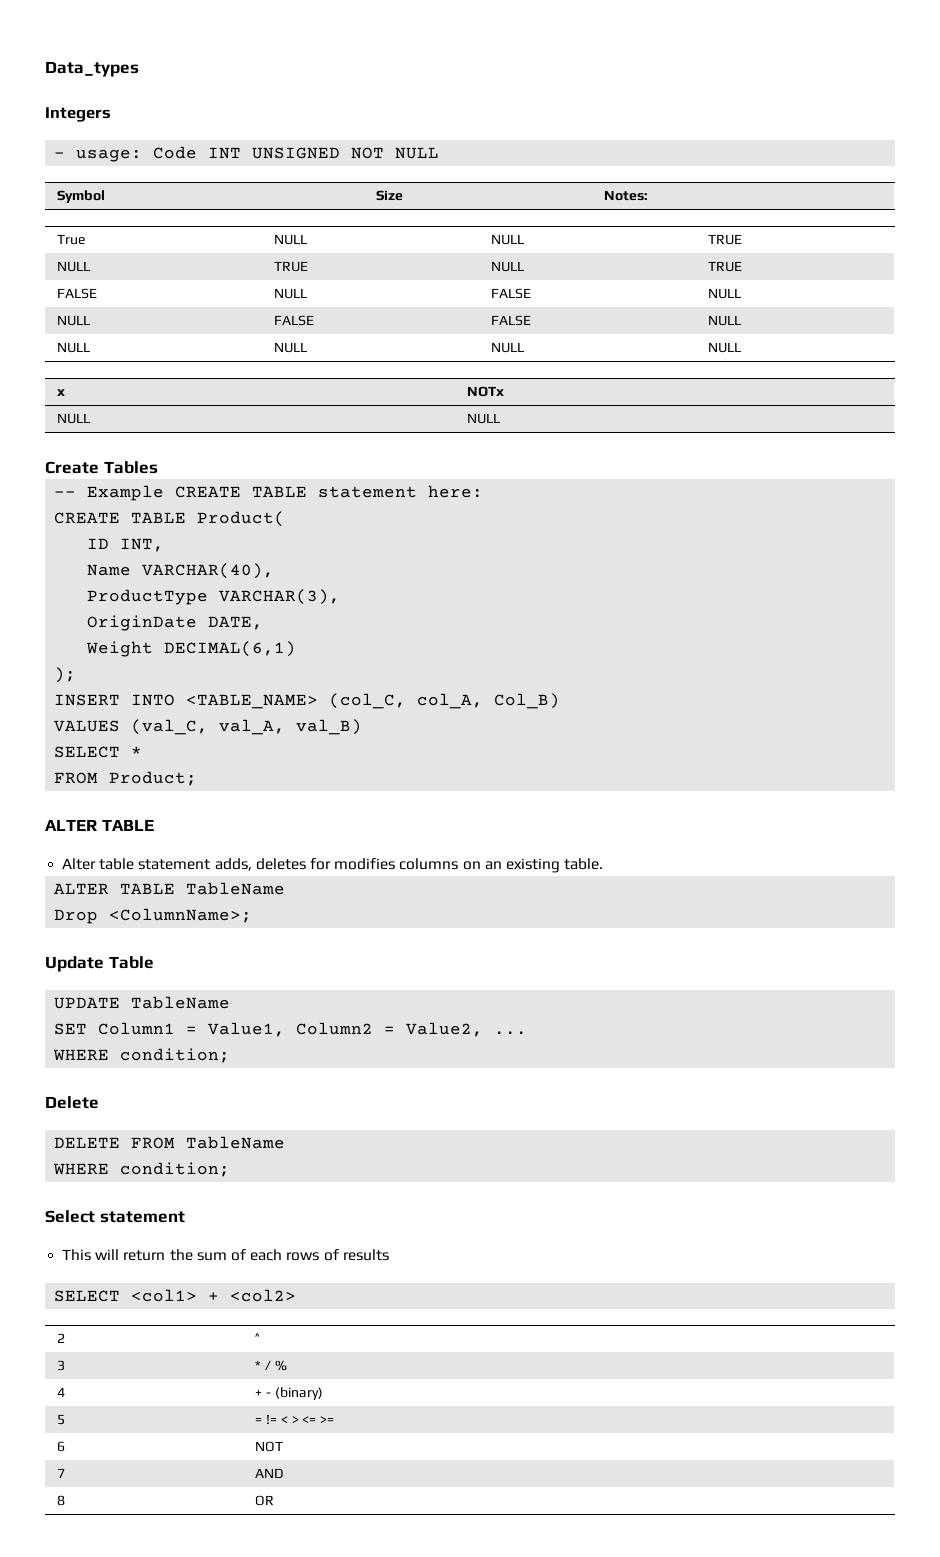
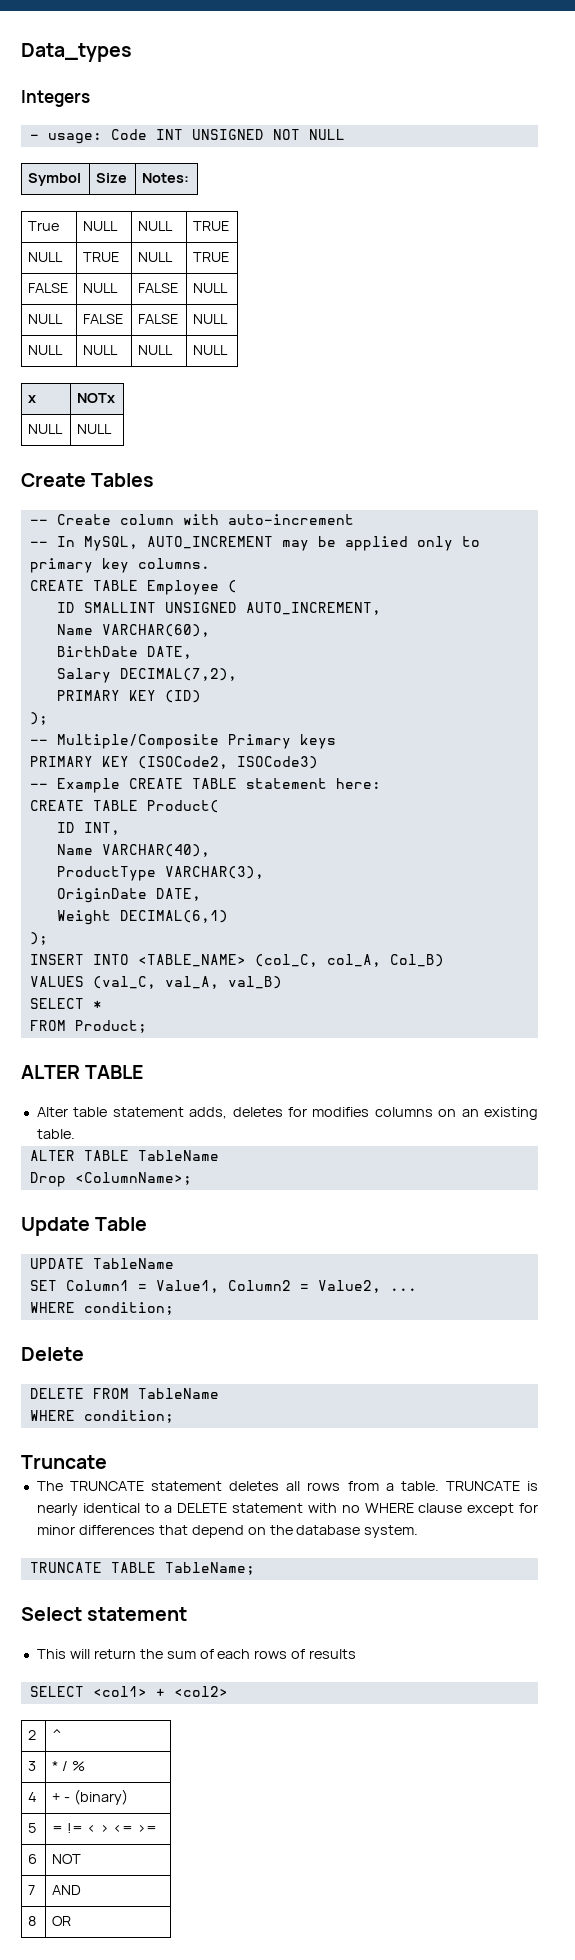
(158, 467) none -> [29,514,354,525] [29,536,480,551] [29,558,210,573] [29,580,237,595] [56,602,381,615] [56,624,210,637] [56,646,192,659] [56,668,237,683] [56,690,201,703] [29,712,48,725] [29,734,336,749] [29,756,318,769] // -- Create column with auto-increment // -- In MySQL, AUTO_INCREMENT may be applied only to primary key columns. // CREATE TABLE Employee ( // ID SMALLINT UNSIGNED AUTO_INCREMENT, // Name VARCHAR(60), // BirthDate DATE, // Salary DECIMAL(7,2), // PRIMARY KEY (ID) // ); // -- Multiple/Composite Primary keys // PRIMARY KEY (ISOCode2, ISOCode3)
(231, 1169) none -> [21,1455,107,1469] [36,1481,539,1491] [36,1503,538,1516] [36,1525,419,1538] [29,1562,255,1575] // Truncate // The TRUNCATE statement deletes all rows from a table. TRUNCATE is nearly identical to a DELETE statement with no WHERE clause except for minor differences that depend on the database system. // TRUNCATE TABLE TableName;

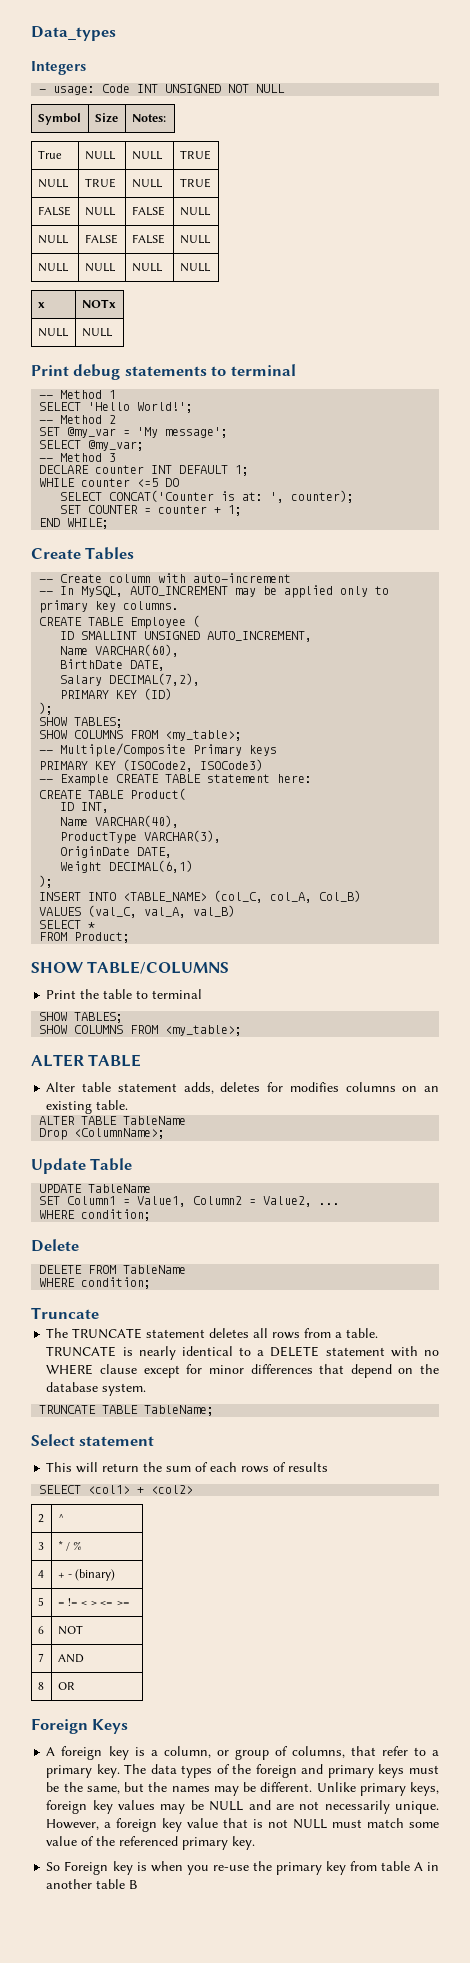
(113, 429) none -> [31,364,296,380] [39,390,117,399] [39,402,194,413] [39,415,117,424] [39,427,229,438] [39,440,145,451] [39,453,117,462] [39,465,250,476] [39,478,180,487] [60,490,355,503] [60,505,243,516] [39,518,110,529] // Print debug statements to terminal // -- Method 1 // SELECT 'Hello World!'; // -- Method 2 // SET @my_var = 'My message'; // SELECT @my_var; // -- Method 3 // DECLARE counter INT DEFAULT 1; // WHILE counter <=5 DO // SELECT CONCAT('Counter is at: ', counter); // SET COUNTER = counter + 1; // END WHILE;
(48, 718) none -> [39,717,124,728] [39,730,243,741] // SHOW TABLES; // SHOW COLUMNS FROM <my_table>;
(147, 1026) none -> [31,961,230,974] [46,989,203,999] [39,1012,124,1023] [39,1025,243,1036] // SHOW TABLE/COLUMNS // Print the table to terminal // SHOW TABLES; // SHOW COLUMNS FROM <my_table>;
(72, 1921) none -> [31,1718,129,1734] [46,1746,440,1760] [46,1764,439,1778] [46,1782,440,1796] [46,1800,440,1814] [46,1818,439,1832] [46,1836,256,1850] [46,1861,440,1875] [46,1879,139,1889] // Foreign Keys // A foreign key is a column, or group of columns, that refer to a primary key. The data types of the foreign and primary keys must be the same, but the names may be different. Unlike primary keys, foreign key values may be NULL and are not necessarily unique. However, a foreign key value that is not NULL must match some value of the referenced primary key. // So Foreign key is when you re-use the primary key from table A in another table B

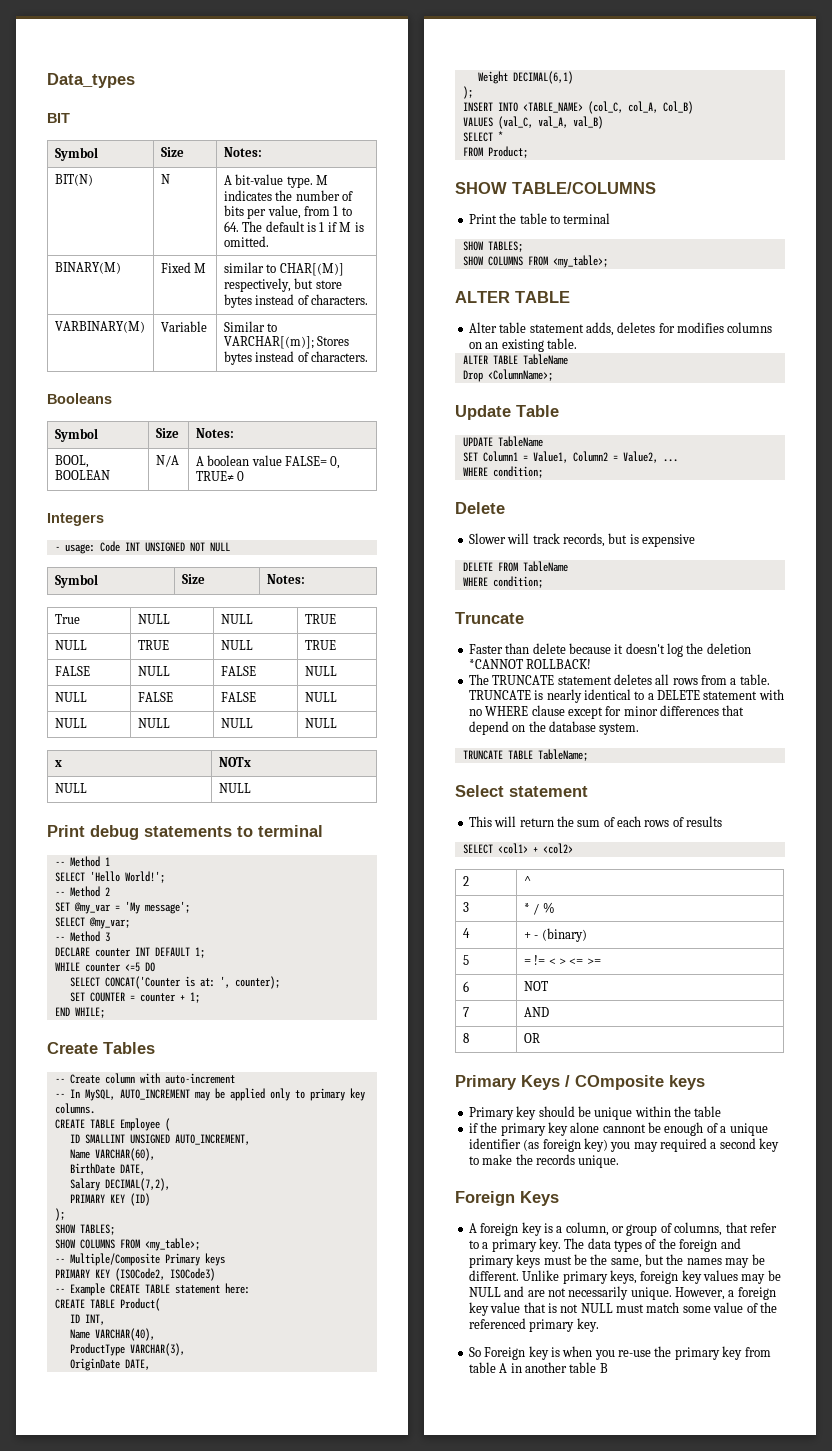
(116, 33) none -> [47,113,70,123] [54,147,98,161] [160,147,184,157] [223,147,262,157] [54,174,93,186] [160,174,170,184] [223,174,329,188] [223,190,354,201] [223,205,352,219] [223,221,364,232] [223,236,269,247] [54,262,121,274] [160,262,207,273] [223,262,344,276] [223,278,342,292] [223,294,369,308] [54,321,145,333] [160,321,207,332] [223,321,278,332] [223,336,350,349] [223,351,369,365] [47,393,112,404] [54,428,98,442] [155,428,179,438] [195,428,234,438] [54,455,89,468] [54,470,110,480] [155,455,179,467] [195,455,341,469] [195,471,245,481] // BIT // Symbol | Size | Notes: // BIT(N) | N | A bit-value type. M indicates the number of bits per value, from 1 to 64. The default is 1 if M is omitted. // BINARY(M) | Fixed M | similar to CHAR[(M)] respectively, but store bytes instead of characters. // VARBINARY(M) | Variable | Similar to VARCHAR[(m)]; Stores bytes instead of characters. // Booleans // Symbol | Size | Notes: // BOOL, BOOLEAN | N/A | A boolean value FALSE= 0, TRUE≠ 0
(79, 1245) none -> [468,533,695,547] // Slower will track records, but is expensive
(99, 1313) none -> [468,643,751,657] [468,659,592,669] // Faster than delete because it doesn't log the deletion *CANNOT ROLLBACK!
(75, 1686) none -> [455,1075,705,1090] [468,1106,722,1120] [468,1122,768,1136] [468,1138,780,1152] [468,1154,620,1168] // Primary Keys / COmposite keys // Primary key should be unique within the table // if the primary key alone cannont be enough of a unique identifier (as foreign key) you may required a second key to make the records unique.

